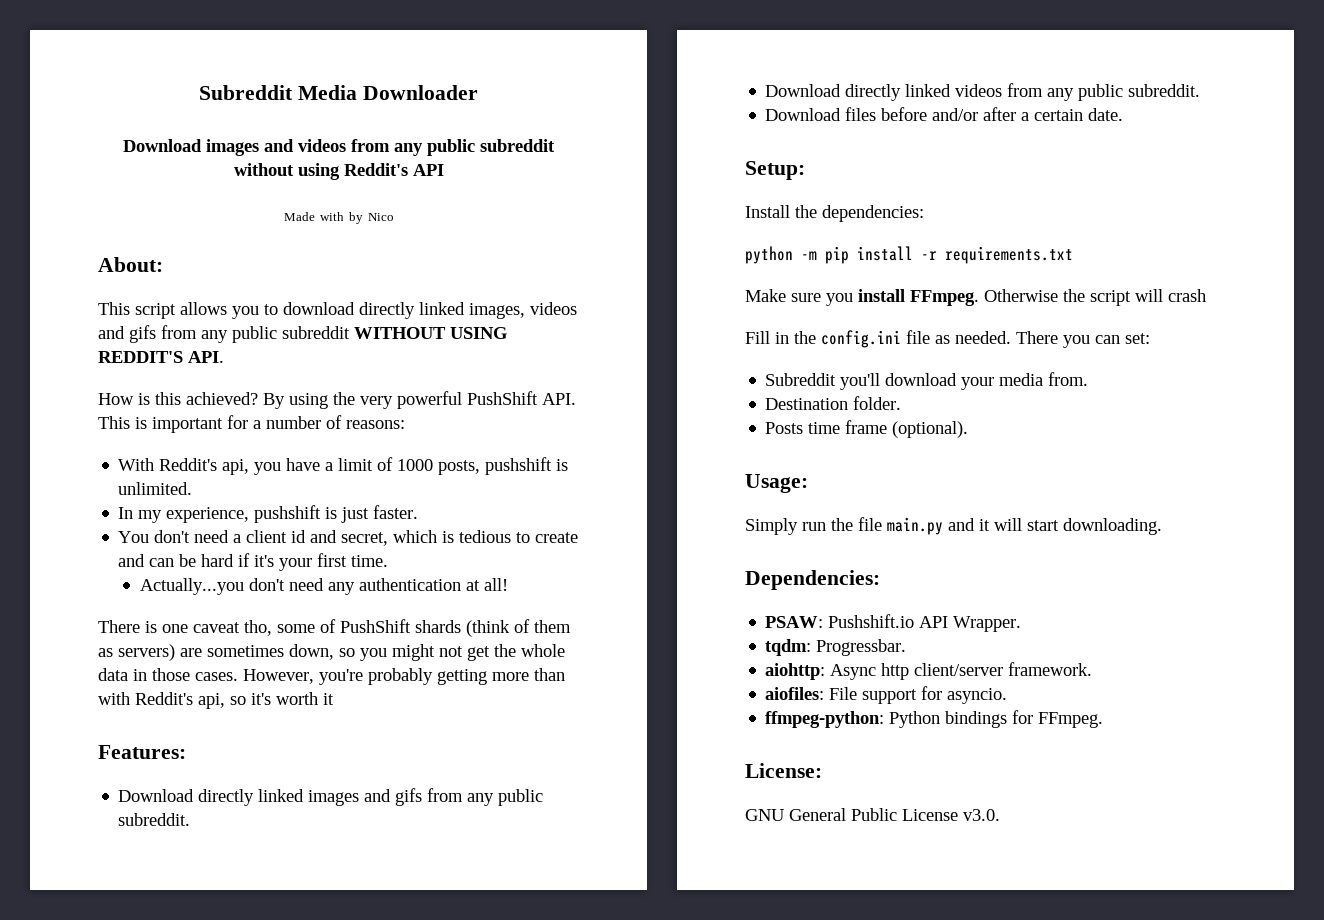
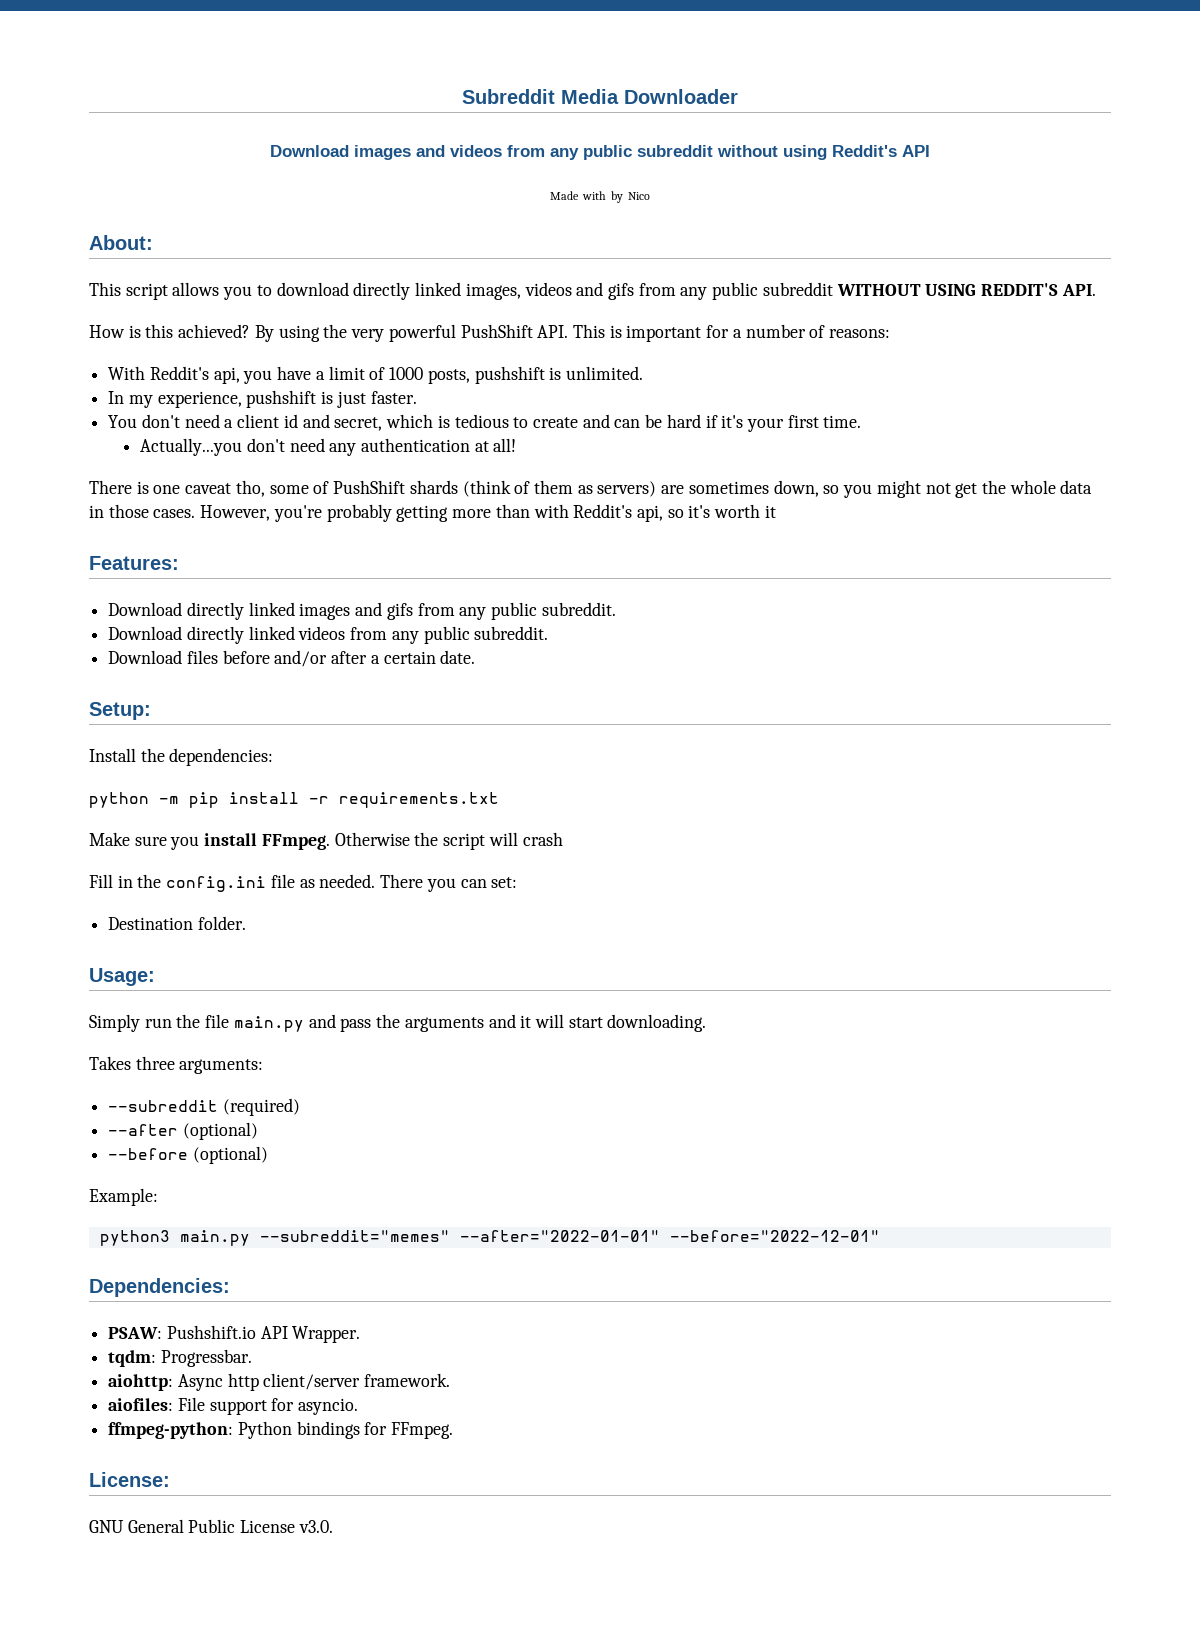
[765,372,1089,390] [765,396,902,410] [765,420,969,438] Subreddit you'll download your media from. // Destination folder. // Posts time frame (optional). -> [108,916,246,930] Destination folder.
(975, 524) none -> [340,1014,516,1032] pass the arguments and
(1162, 526) none -> [89,1056,264,1074] [108,1098,300,1116] [108,1122,258,1140] [108,1146,268,1164] [89,1188,158,1206] [99,1230,880,1246] // Takes three arguments: // --subreddit (required) // --after (optional) // --before (optional) // Example: // python3 main.py --subreddit="memes" --after="2022-01-01" --before="2022-12-01"

